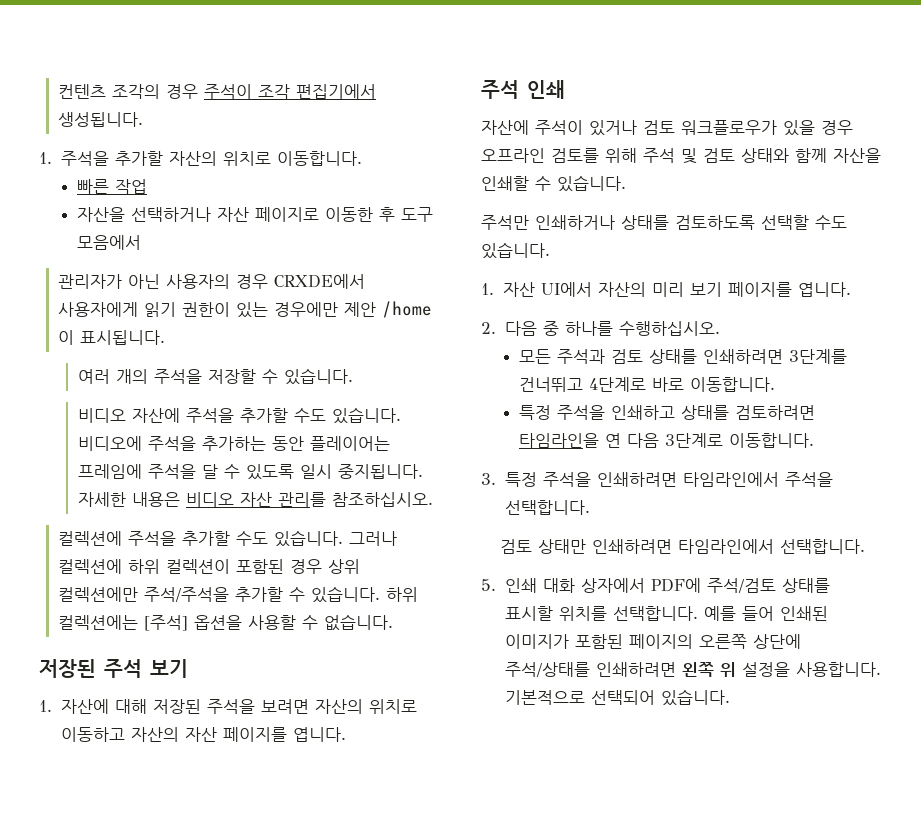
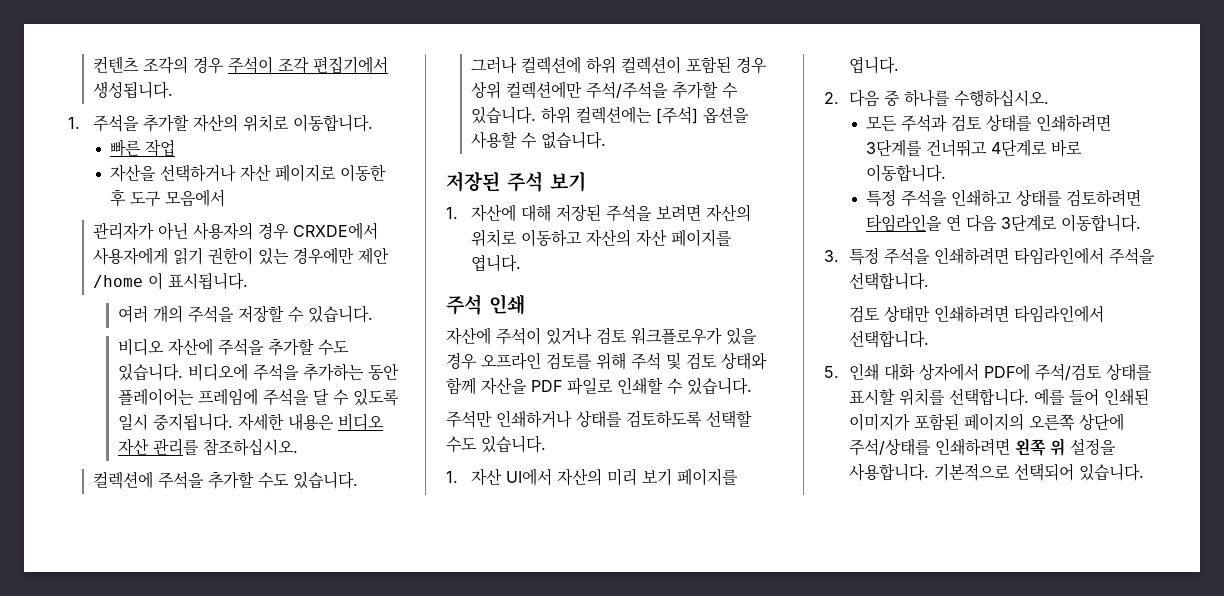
(881, 155) none -> [531,377,613,395] PDF 파일로

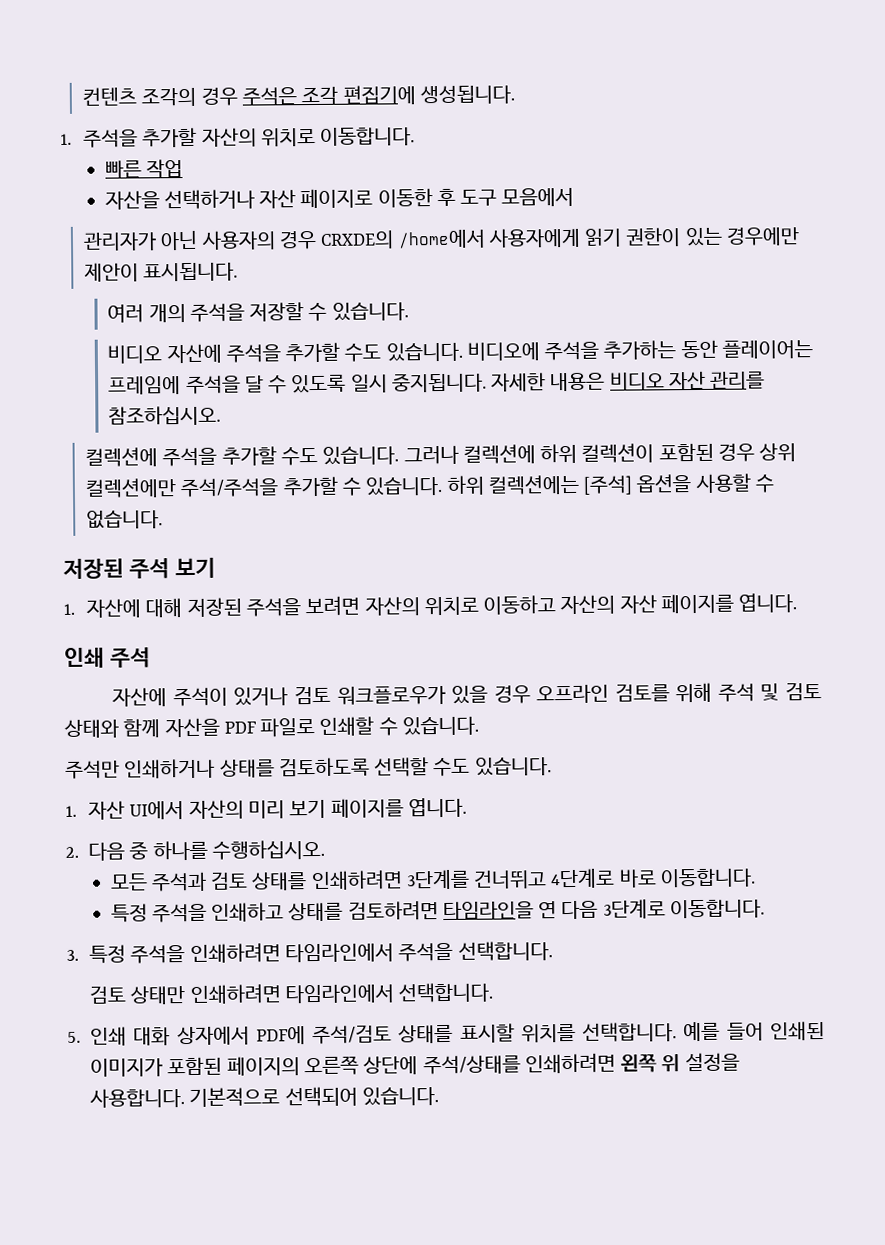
[227,56,388,74] 주석이 조각 편집기에서 -> [241,85,416,106] 주석은 조각 편집기에
[292,222,378,240] CRXDE에서 -> [320,229,486,249] CRXDE의 /home에서
[357,247,389,265] [92,272,163,290] 제안 /home 이 -> [84,262,140,282] 제안이
[446,294,525,315] 주석 인쇄 -> [64,647,151,668] 인쇄 주석

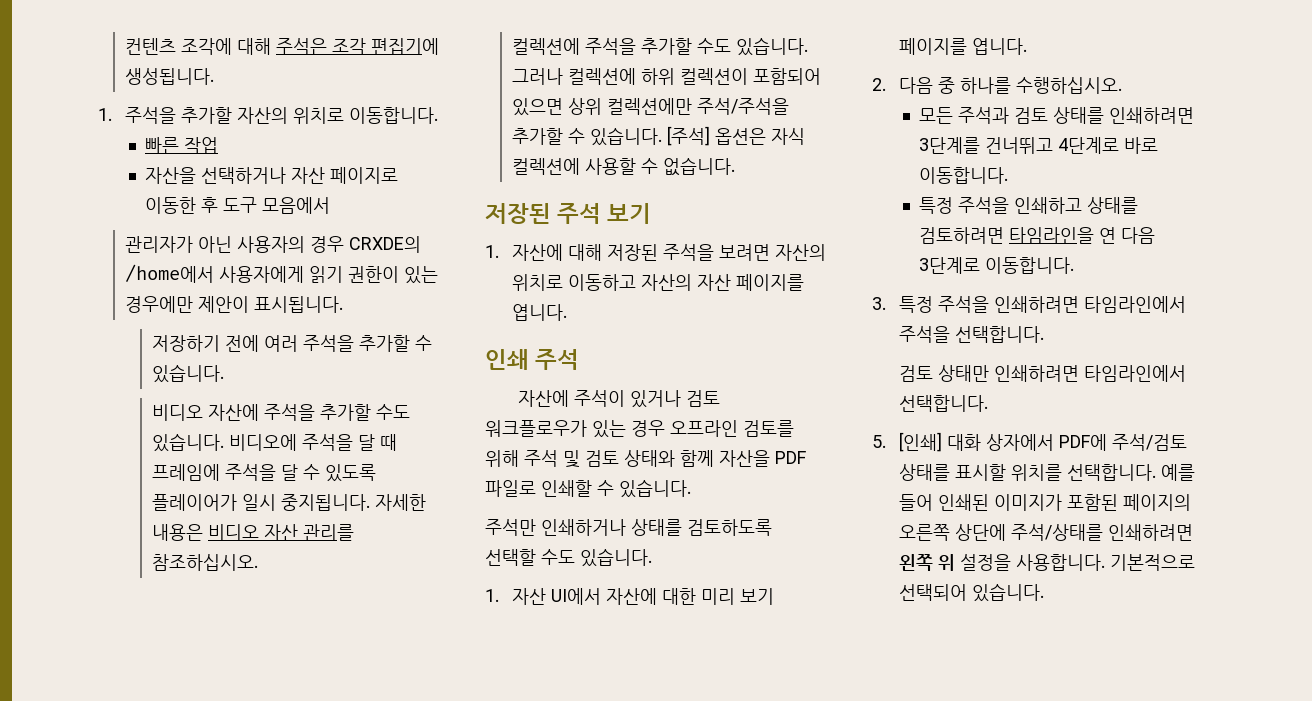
[141,87,238,107] 조각의 경우 -> [181,38,272,55] 조각에 대해
[107,302,305,323] 여러 개의 주석을 저장할 -> [152,335,411,352] 저장하기 전에 여러 주석을 추가할
[603,339,814,360] 추가하는 동안 플레이어는 -> [358,434,398,451] 달 때
(347, 384) none -> [152,494,238,511] 플레이어가
[658,442,755,462] 포함된 경우 -> [753,68,822,85] [512,98,564,116] 포함되어 있으면
[446,474,692,495] 하위 컬렉션에는 [주석] 옵션을 -> [667,126,806,146] [512,158,581,175] [주석] 옵션은 자식 컬렉션에
[451,685,489,704] 있을 -> [592,420,626,438] 있는
[188,799,244,820] 자산의 -> [606,588,697,605] 자산에 대한
[90,1026,128,1046] 인쇄 -> [899,432,943,452] [인쇄]

